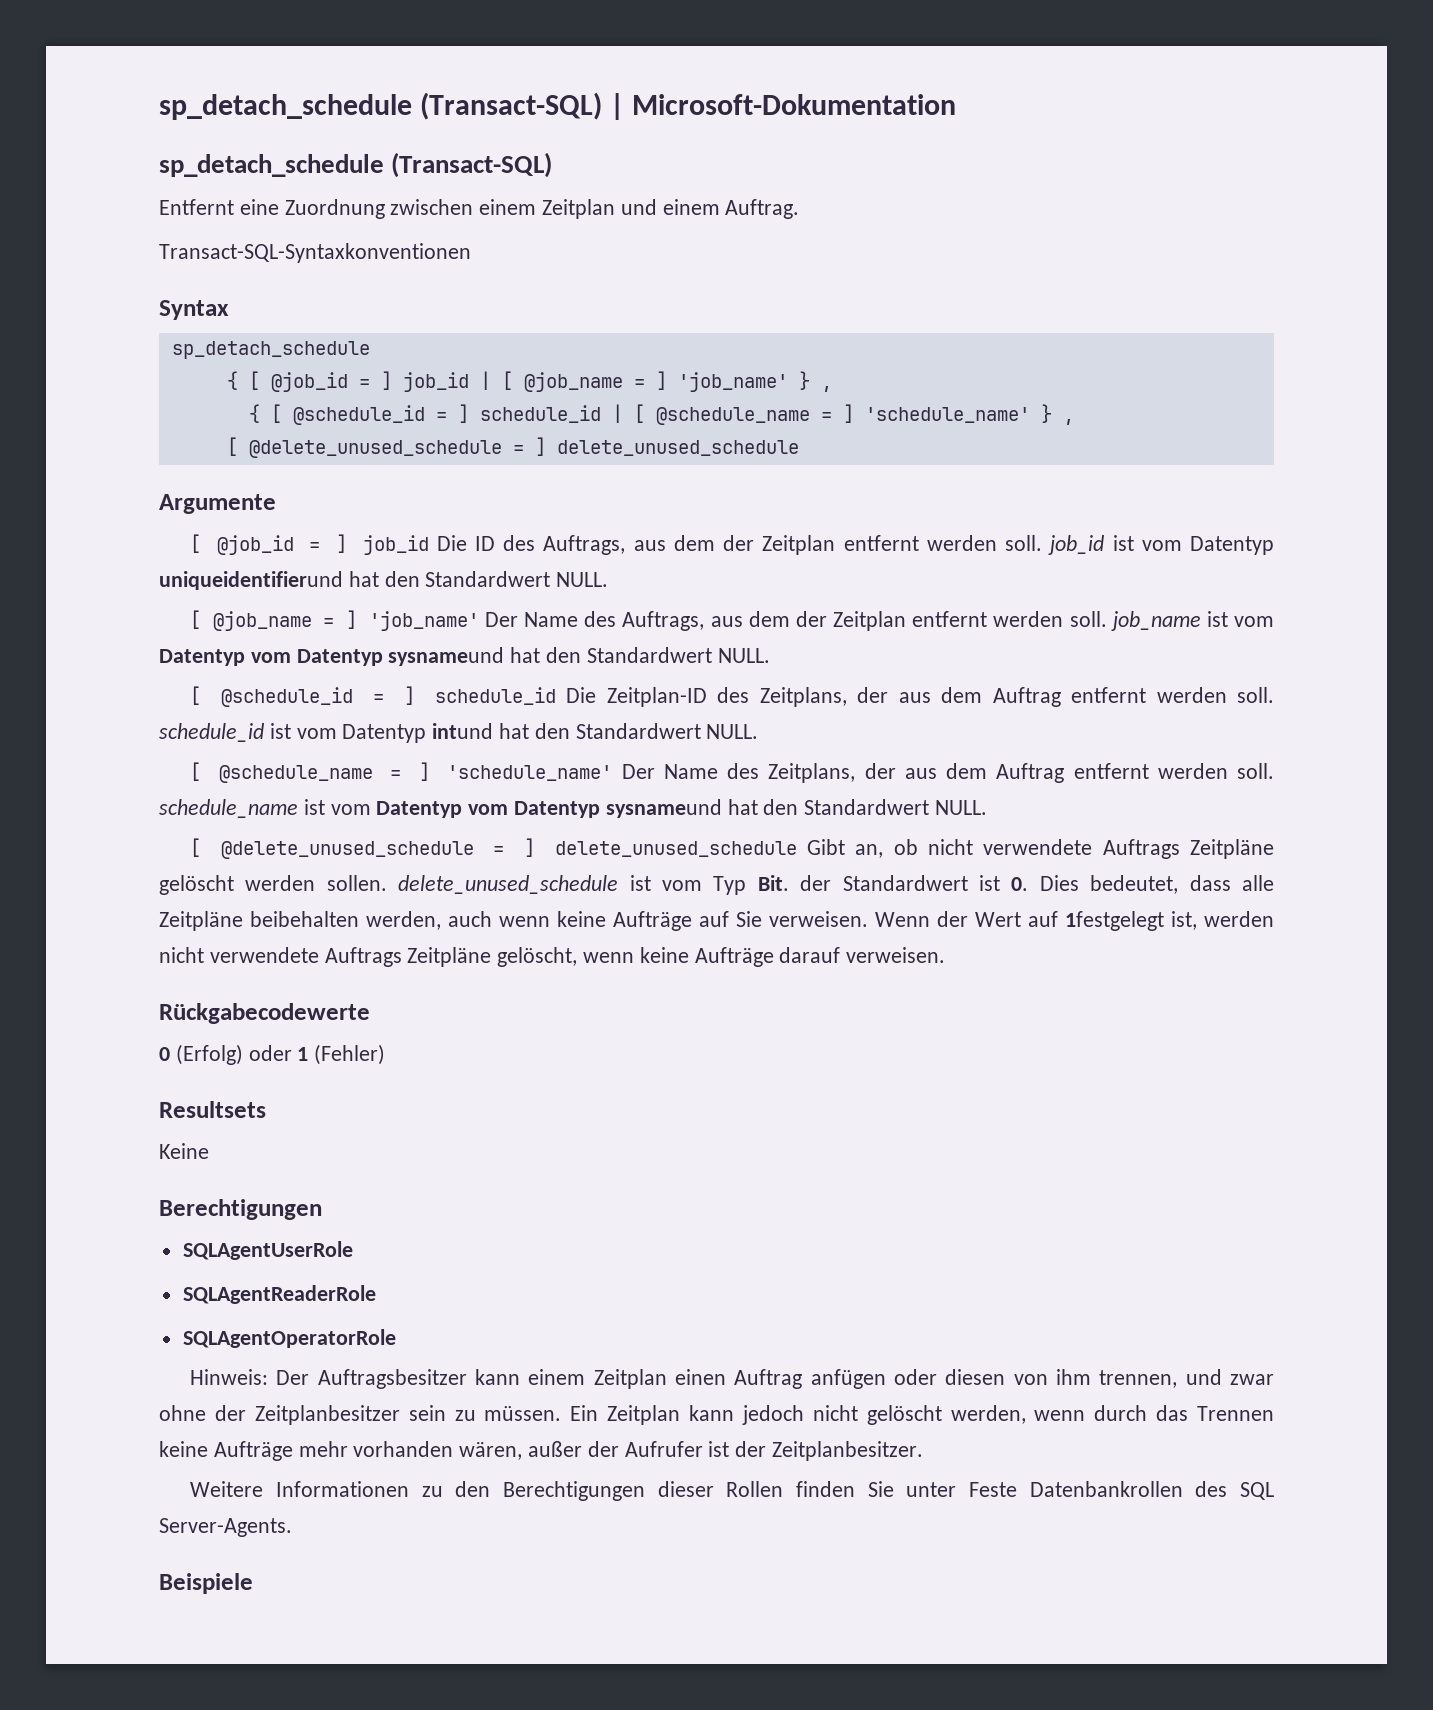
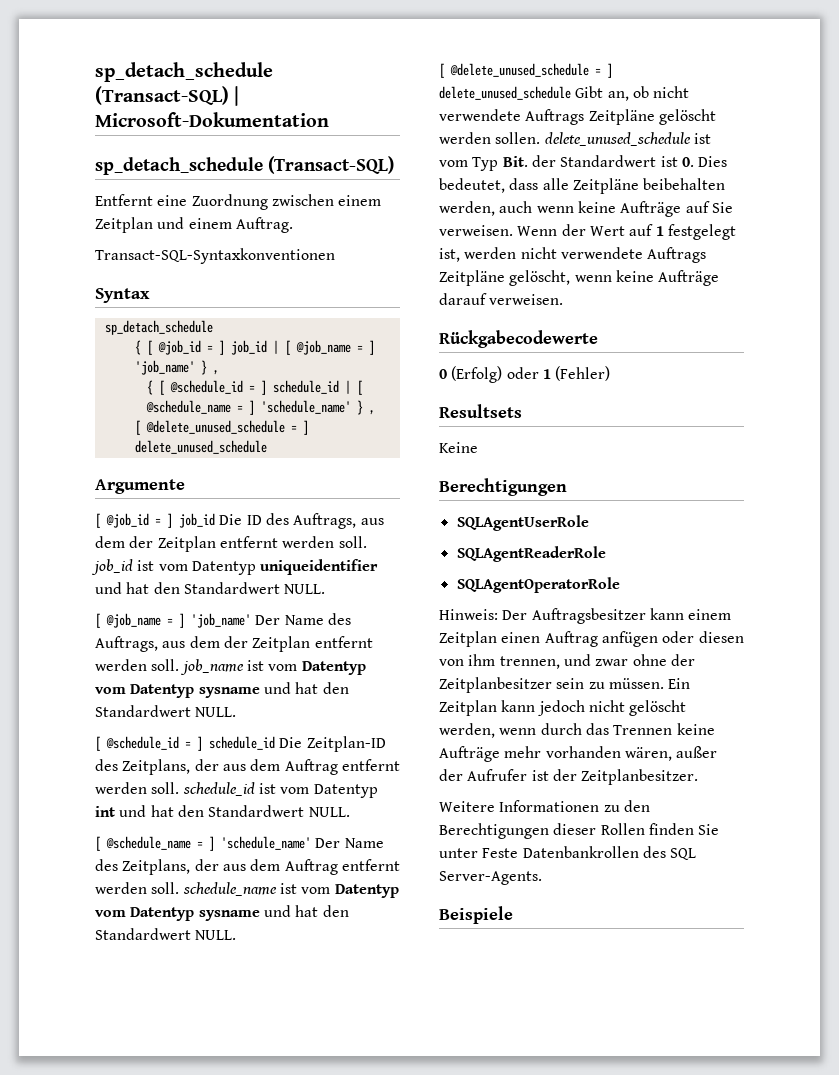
[159,571,343,590] uniqueidentifierund -> [260,559,379,575] [95,582,122,594] uniqueidentifier und
[388,647,505,666] sysnameund -> [198,682,291,698] sysname und
[432,723,494,739] intund -> [95,805,147,817] int und
[605,799,722,818] sysnameund -> [198,905,291,921] sysname und
[1065,911,1164,931] 1festgelegt -> [655,224,736,240] 1 festgelegt

